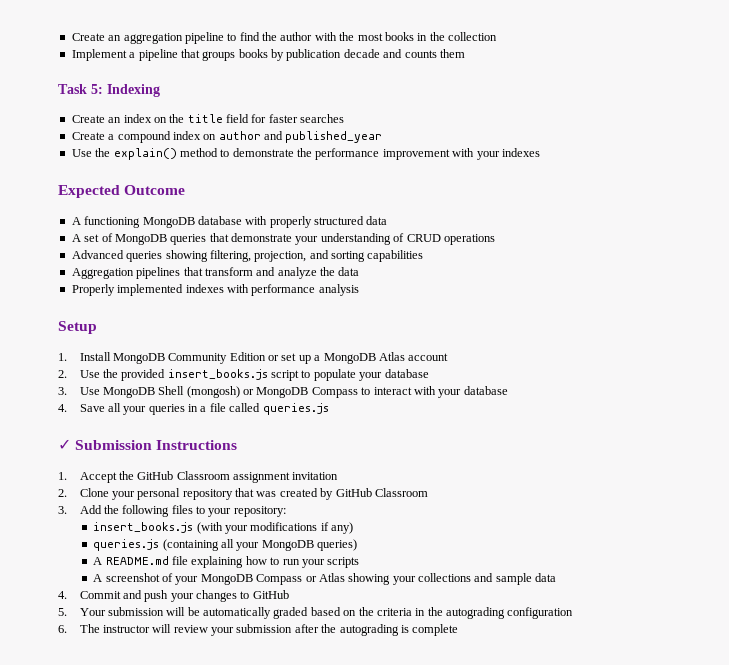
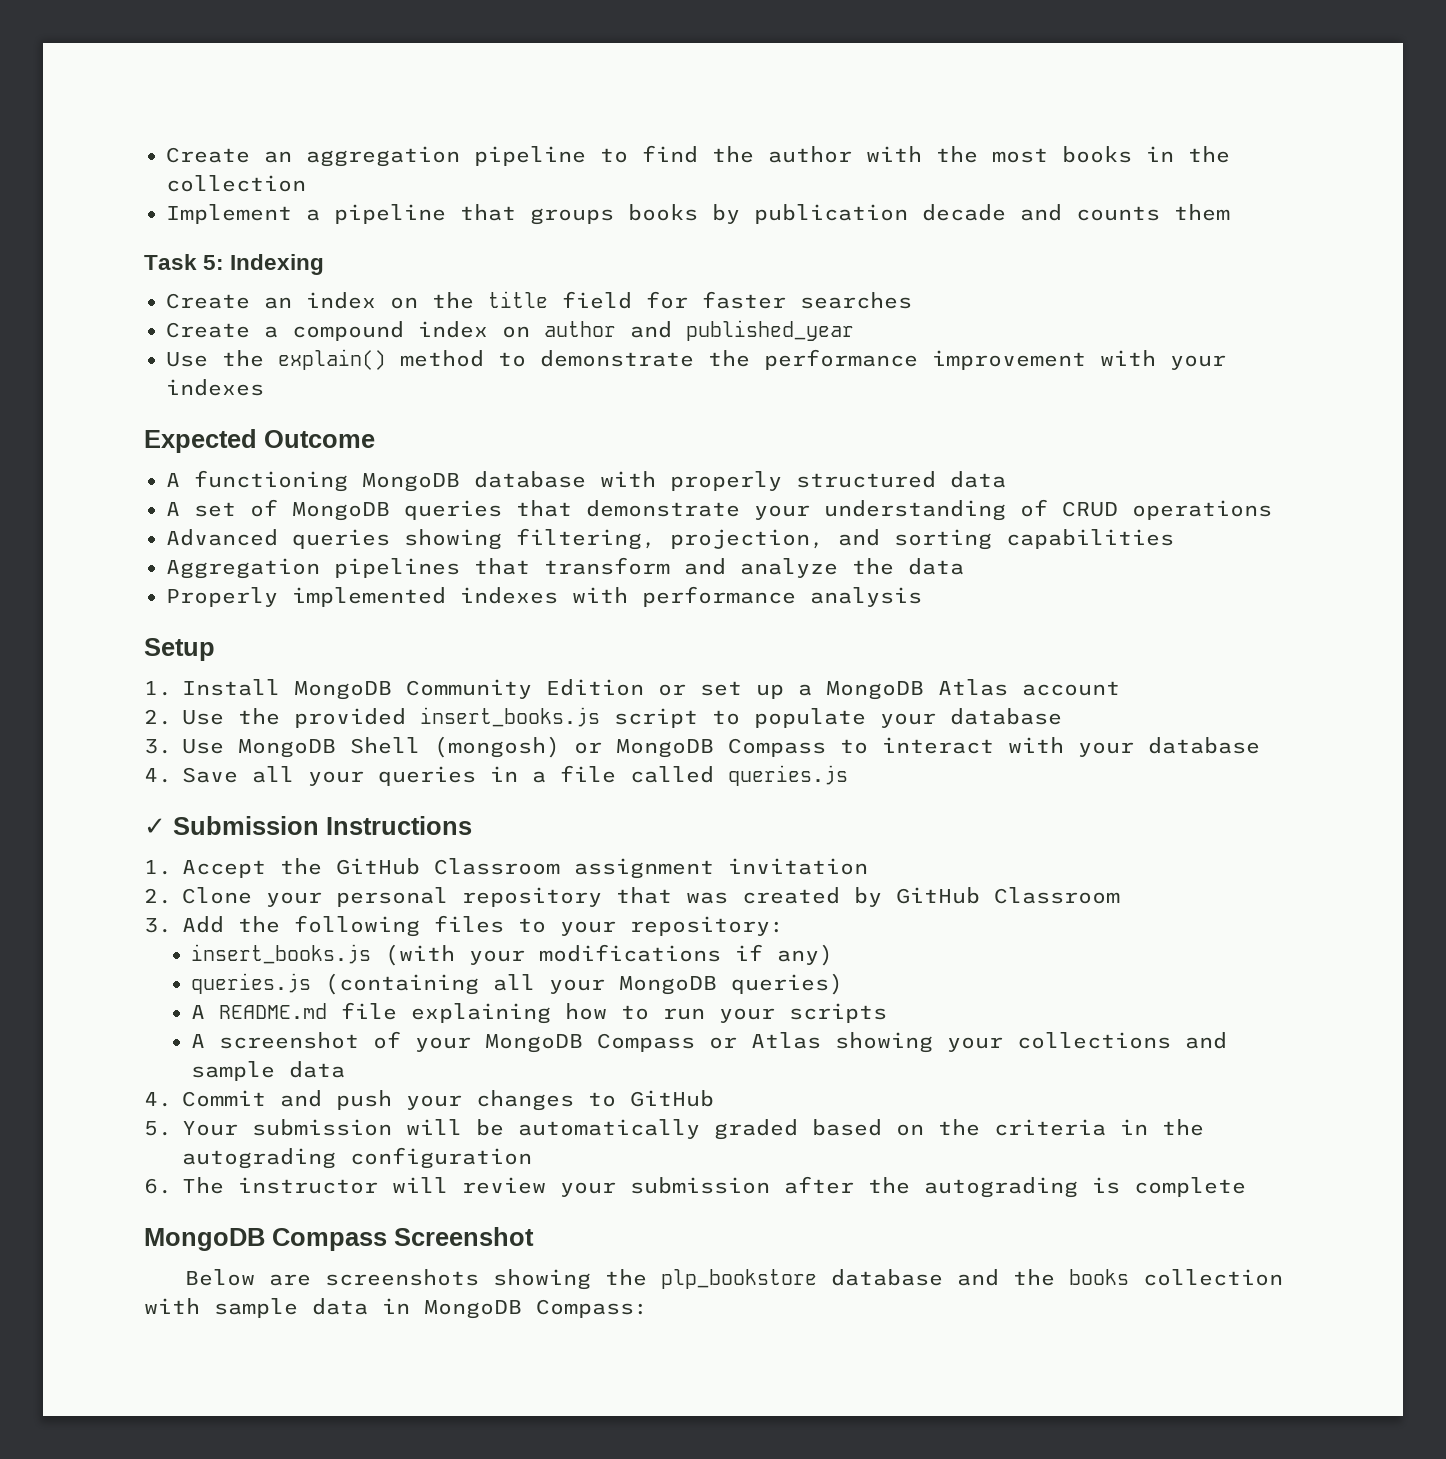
(459, 630) none -> [144,1227,534,1251] [185,1269,1284,1290] [144,1298,648,1319] // MongoDB Compass Screenshot // Below are screenshots showing the plp_bookstore database and the books collection with sample data in MongoDB Compass:

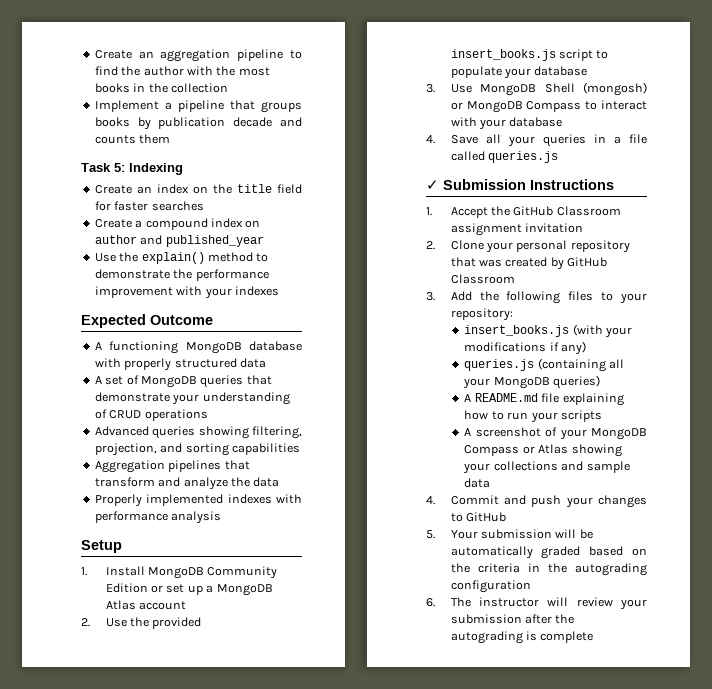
[144,1227,534,1251] [185,1269,1284,1290] [144,1298,648,1319] // MongoDB Compass Screenshot // Below are screenshots showing the plp_bookstore database and the books collection with sample data in MongoDB Compass: -> (594, 637) none

